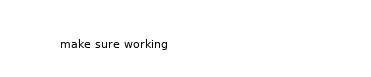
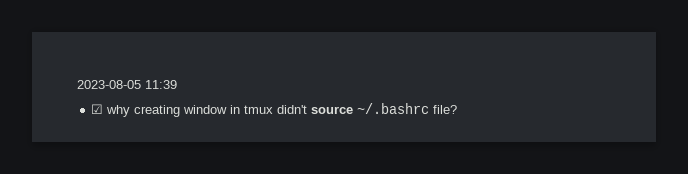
[60,39,168,50] make sure working -> [77,80,177,89] [91,103,458,117] 2023-08-05 11:39 // ☑ why creating window in tmux didn't source ~/.bashrc file?

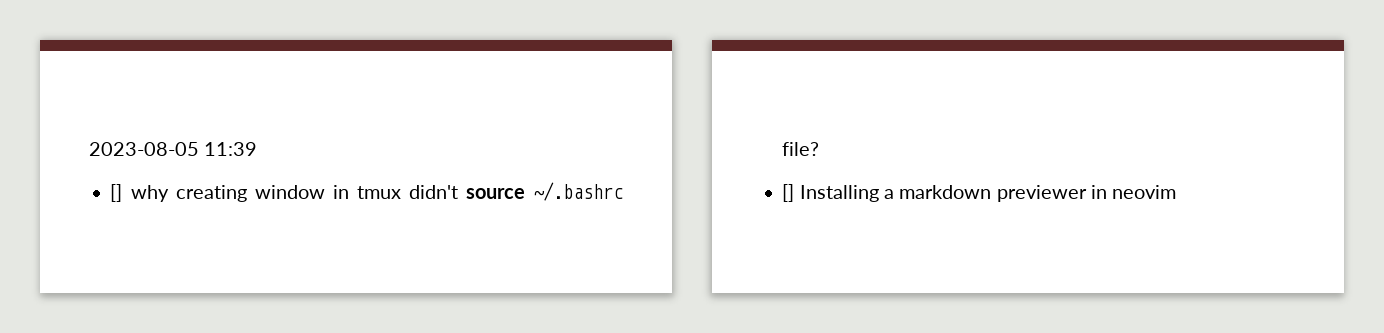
[91,104,104,114] ☑ -> [110,184,123,202] []
(458, 109) none -> [782,184,1177,202] // [] Installing a markdown previewer in neovim

